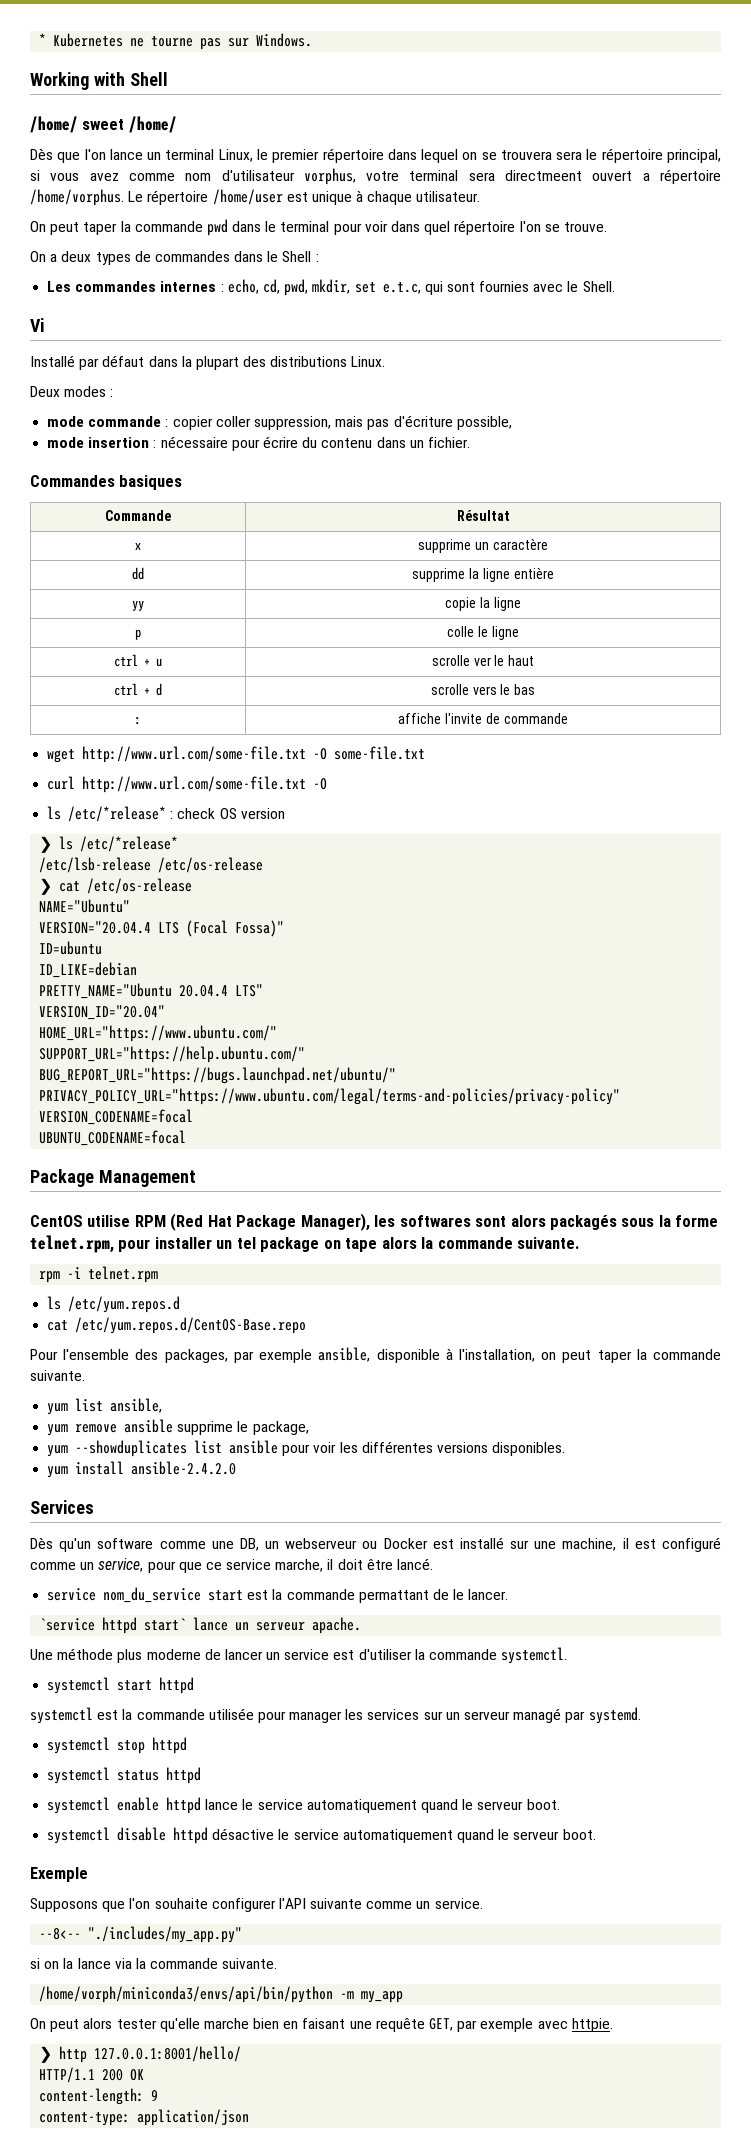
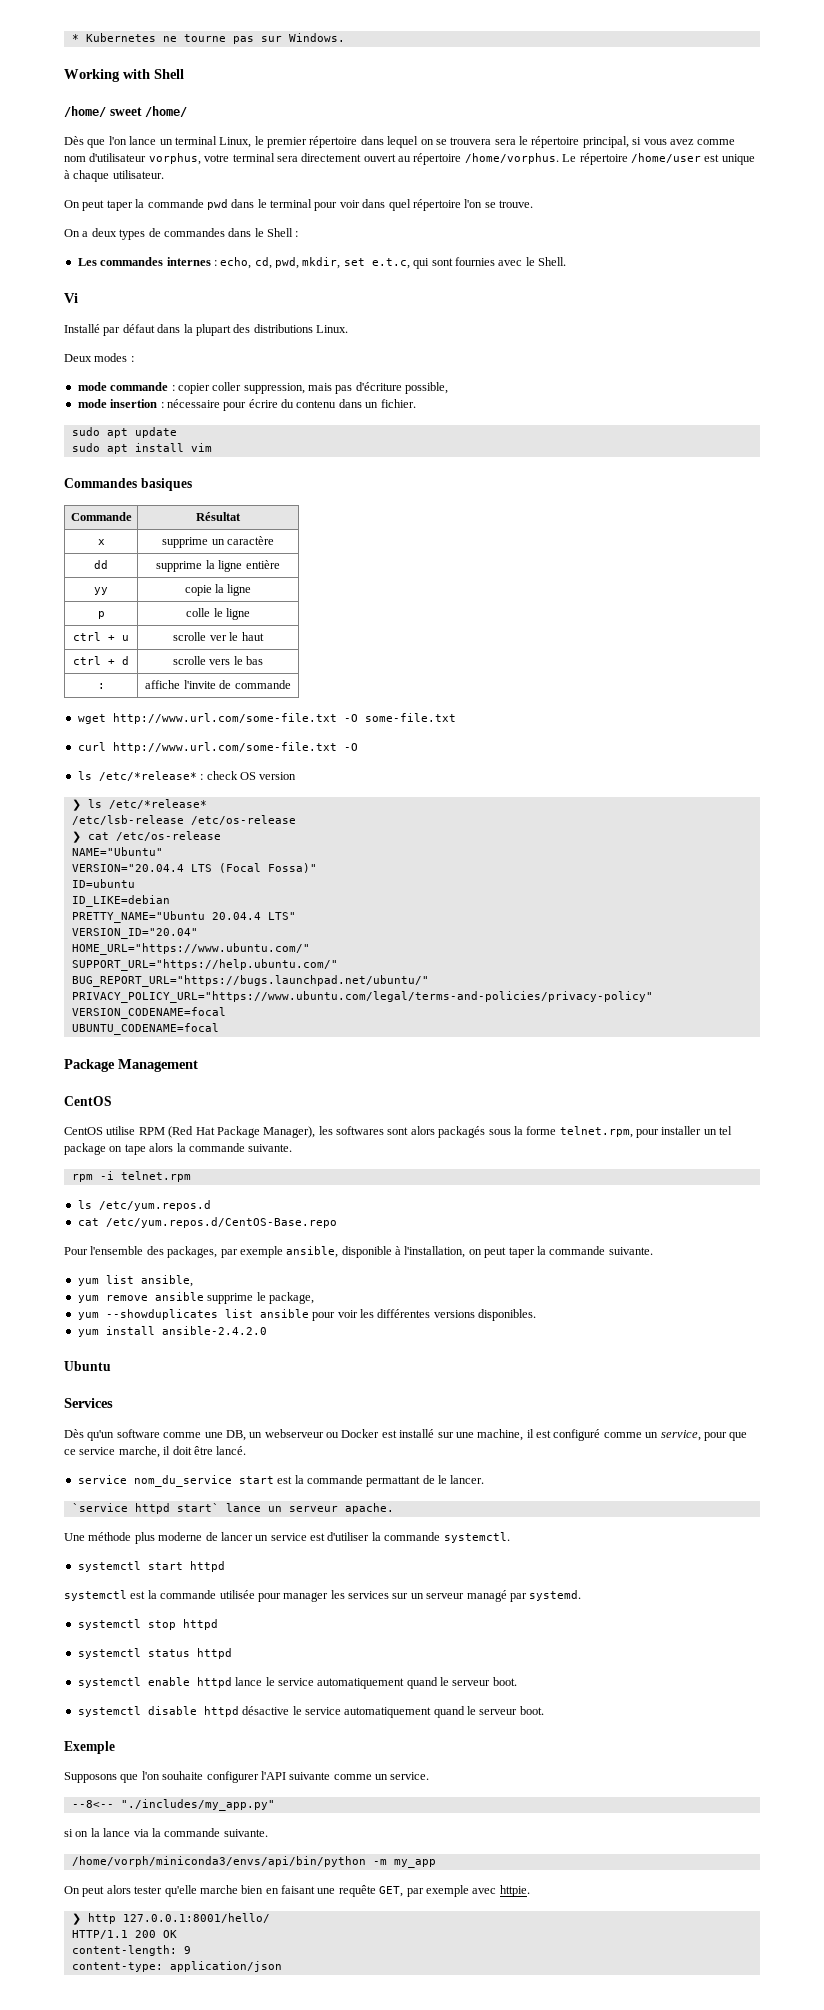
[505,170,650,181] directmeent ouvert a -> [301,153,411,162] directement ouvert au
(470, 442) none -> [71,427,177,438] [71,443,212,454] // sudo apt update // sudo apt install vim
(83, 1221) none -> [64,1127,103,1135] // CentOS
(237, 1468) none -> [64,1361,111,1371] // Ubuntu

